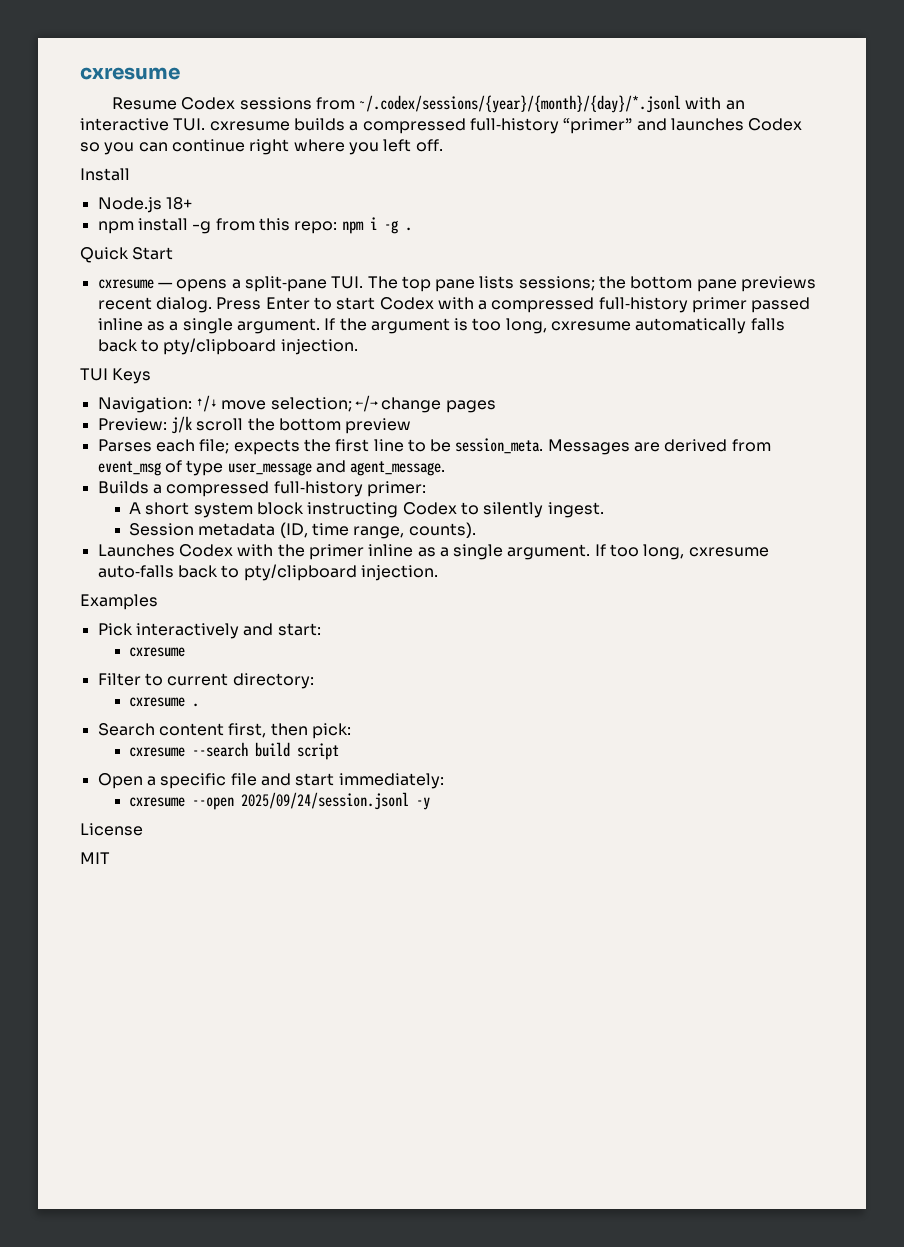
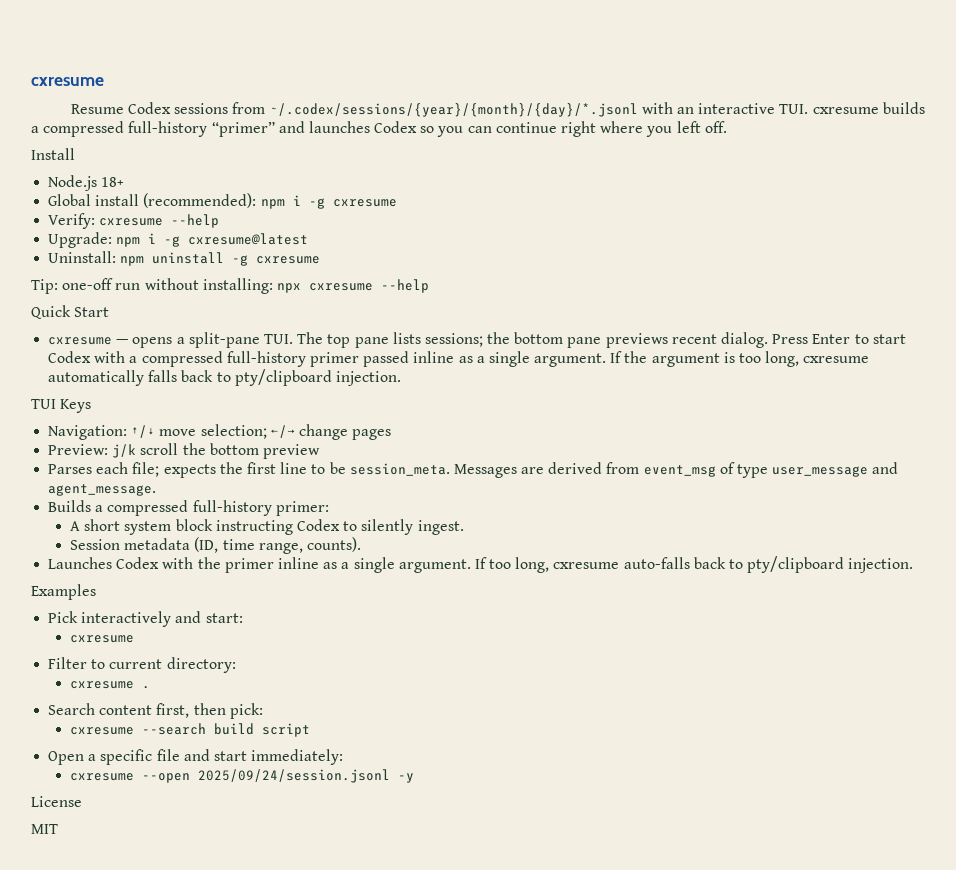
[97,217,412,234] npm install -g from this repo: npm i -g . -> [48,193,397,209] [48,213,220,229] [48,232,309,248] [48,251,321,266] [31,278,429,294] Global install (recommended): npm i -g cxresume // Verify: cxresume --help // Upgrade: npm i -g cxresume@latest // Uninstall: npm uninstall -g cxresume // Tip: one‑off run without installing: npx cxresume --help

